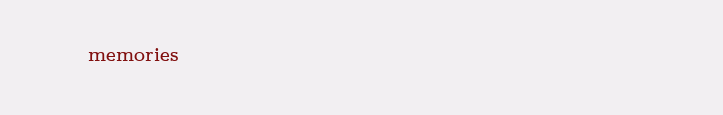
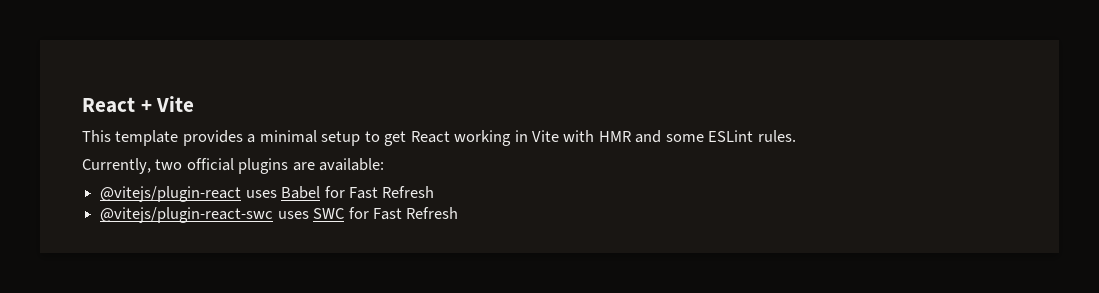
[88,48,179,61] memories -> [82,96,195,113] [82,130,796,146] [82,158,385,174] [100,186,435,202] [100,207,459,223] React + Vite // This template provides a minimal setup to get React working in Vite with HMR and some ESLint rules. // Currently, two official plugins are available: // @vitejs/plugin-react uses Babel for Fast Refresh // @vitejs/plugin-react-swc uses SWC for Fast Refresh

